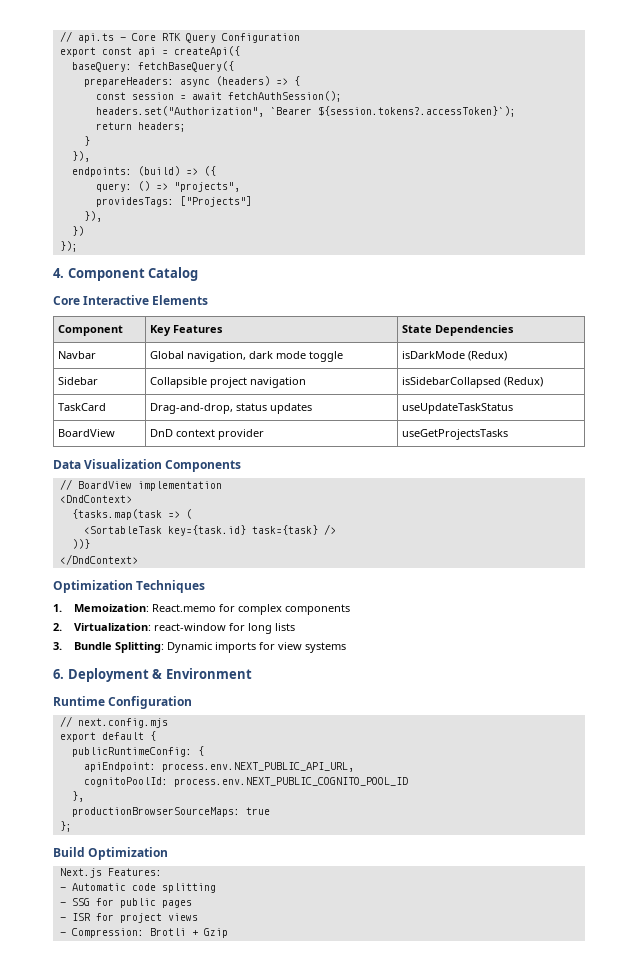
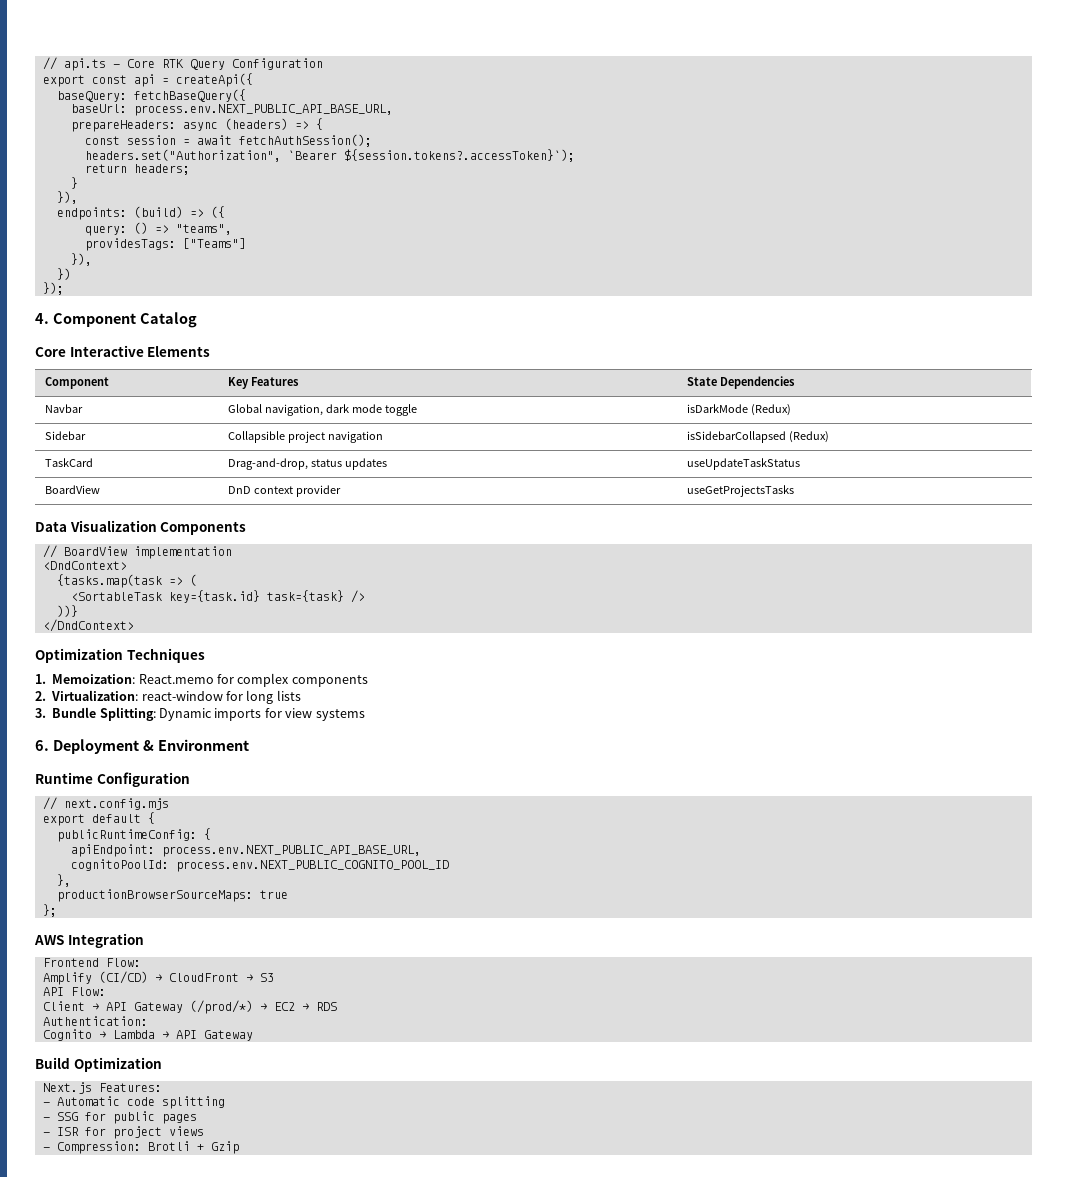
(234, 66) none -> [70,104,393,116] // baseUrl: process.env.NEXT_PUBLIC_API_BASE_URL,
[173,182,240,192] "projects", -> [175,224,232,235] "teams",
[179,196,252,207] ["Projects"] -> [182,238,246,249] ["Teams"]
[161,762,354,772] process.env.NEXT_PUBLIC_API_URL, -> [161,845,421,857] process.env.NEXT_PUBLIC_API_BASE_URL,
(72, 826) none -> [34,933,144,948] [42,958,141,967] [42,971,274,985] [42,987,106,996] [42,1000,337,1014] [42,1016,148,1026] [42,1029,253,1041] // AWS Integration // Frontend Flow: // Amplify (CI/CD) → CloudFront → S3 // API Flow: // Client → API Gateway (/prod/*) → EC2 → RDS // Authentication: // Cognito → Lambda → API Gateway

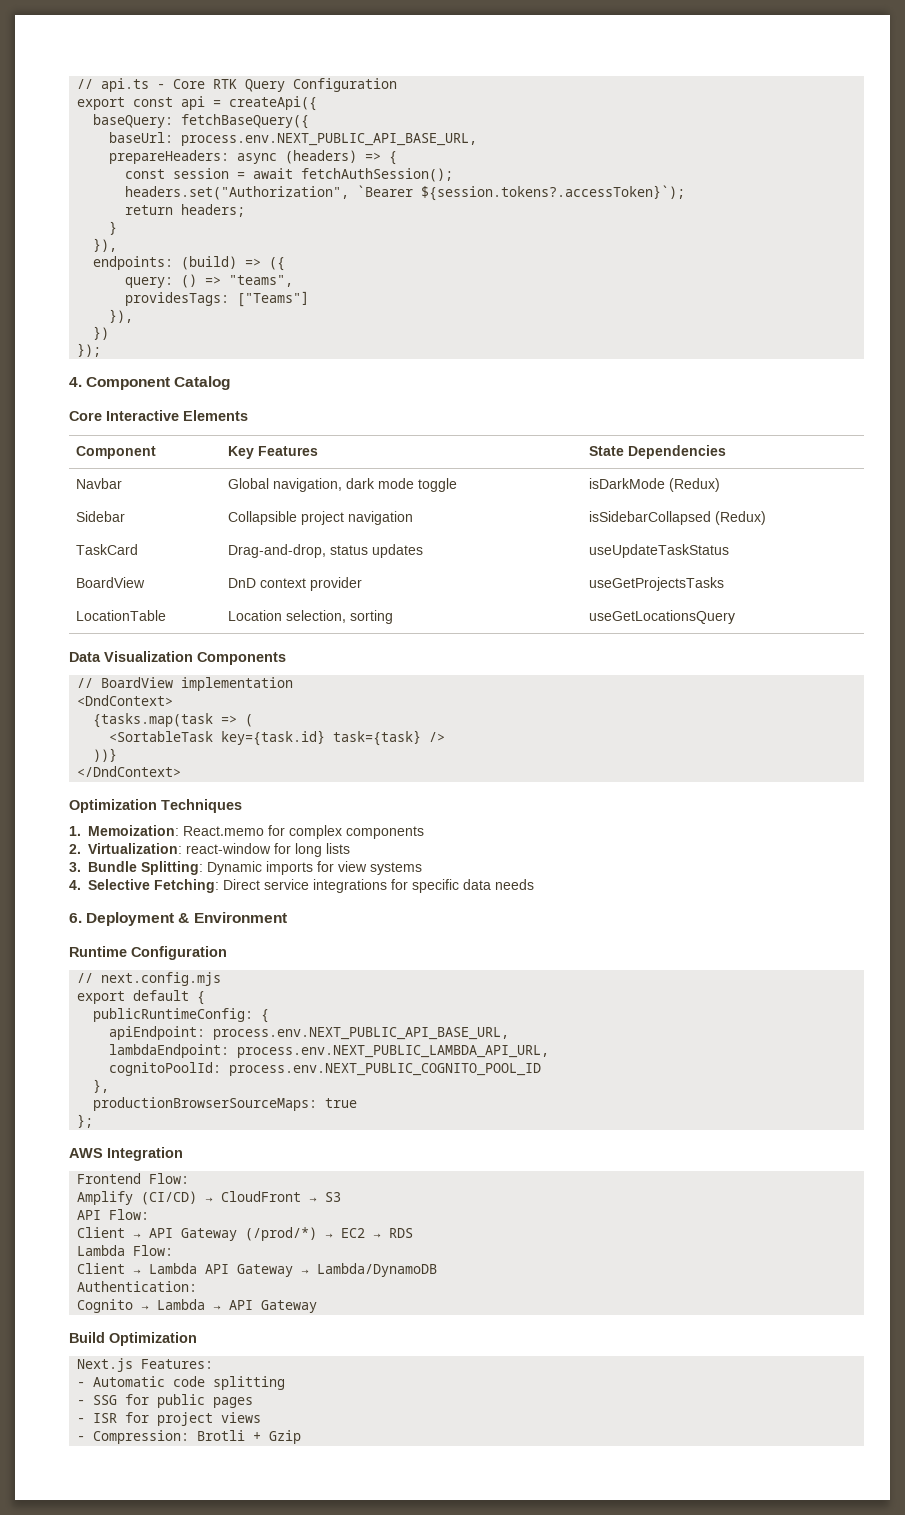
(794, 491) none -> [75,610,166,621] [227,610,393,624] [588,610,735,624] // LocationTable | Location selection, sorting | useGetLocationsQuery
(365, 715) none -> [69,879,534,893] // 4. Selective Fetching: Direct service integrations for specific data needs
(421, 851) none -> [109,1044,550,1058] // lambdaEndpoint: process.env.NEXT_PUBLIC_LAMBDA_API_URL,
(337, 1006) none -> [77,1245,174,1256] [77,1263,438,1277] // Lambda Flow: // Client → Lambda API Gateway → Lambda/DynamoDB

